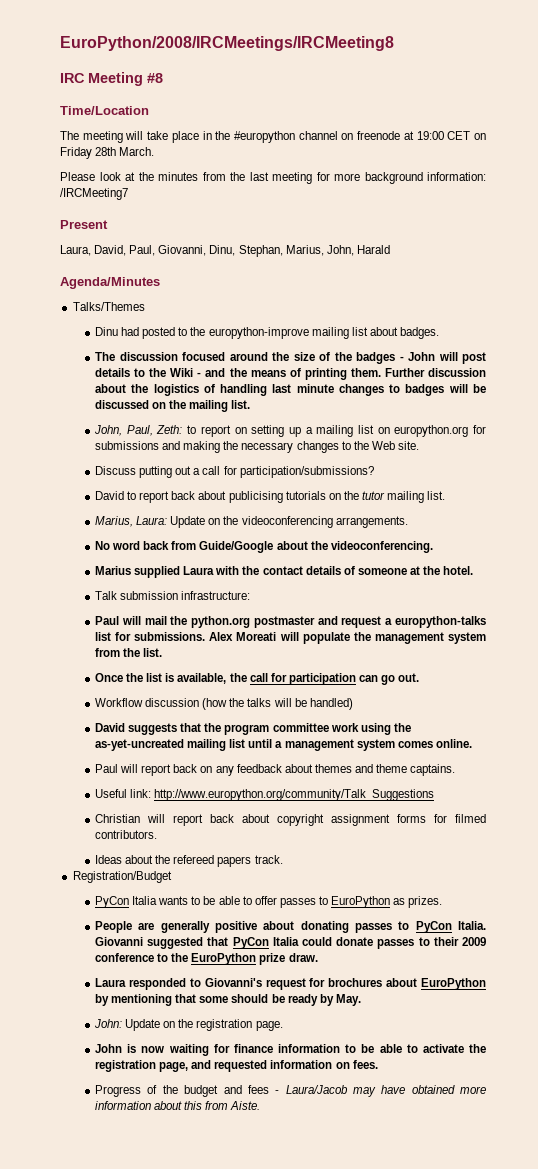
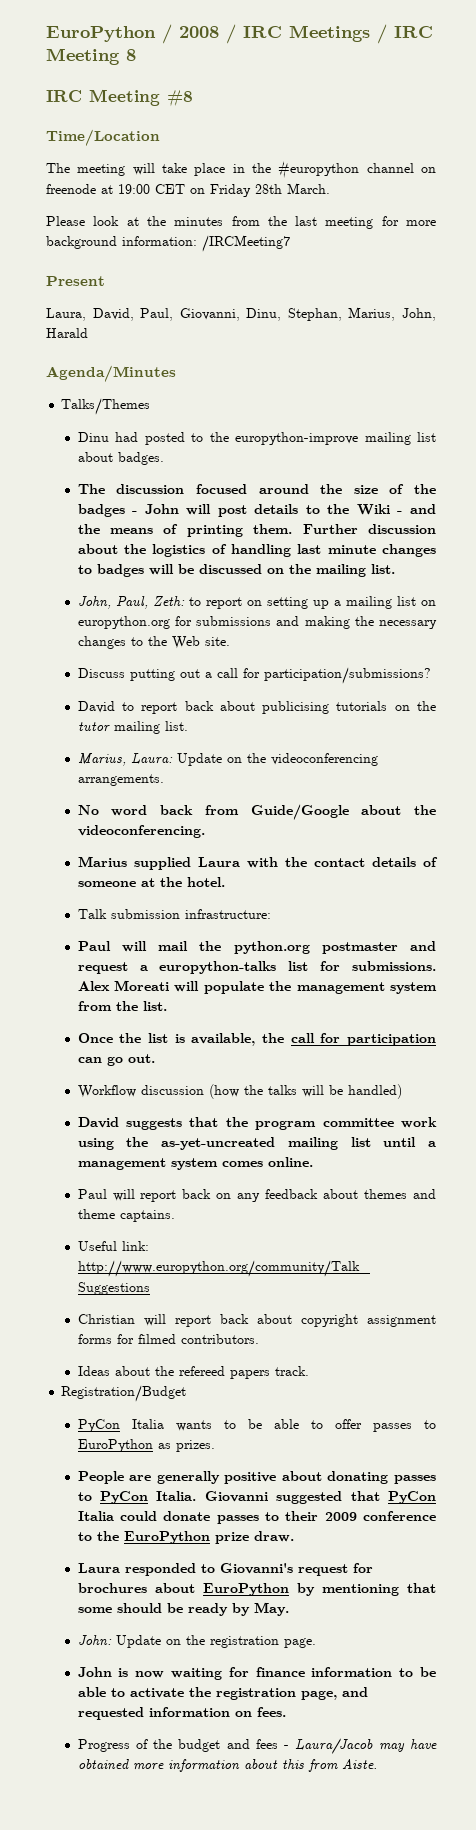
[60,36,394,51] EuroPython/2008/IRCMeetings/IRCMeeting8 -> [46,24,433,44] [46,48,136,65] EuroPython / 2008 / IRC Meetings / IRC Meeting 8

